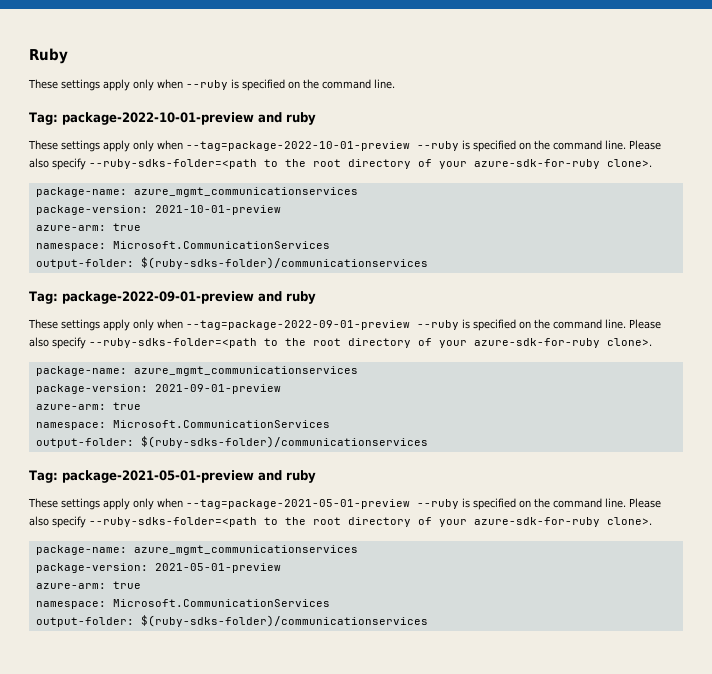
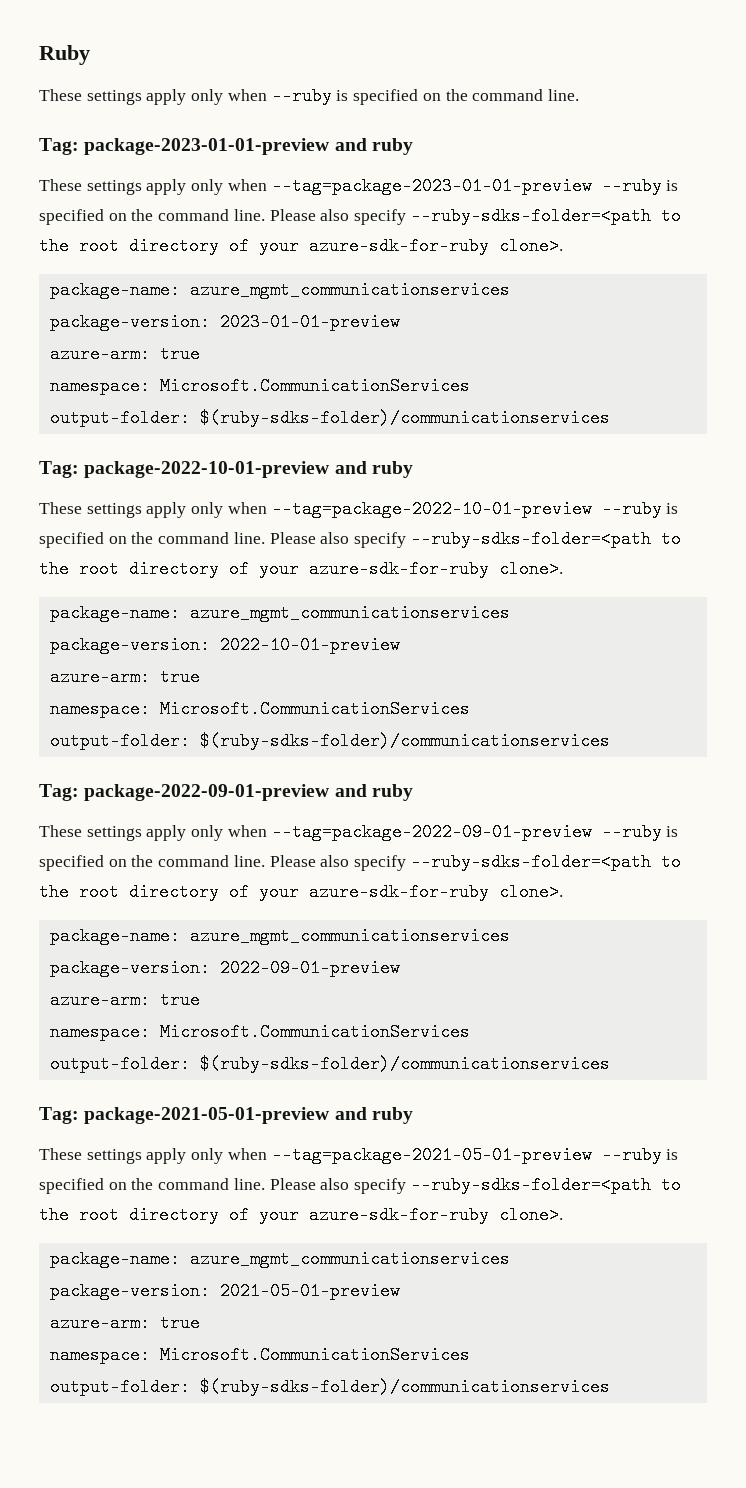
(395, 84) none -> [39,138,413,155] [39,177,679,195] [39,207,681,225] [39,237,563,255] [49,281,510,299] [49,313,400,331] [49,345,200,363] [49,377,470,395] [49,409,610,427] // Tag: package-2023-01-01-preview and ruby // These settings apply only when --tag=package-2023-01-01-preview --ruby is specified on the command line. Please also specify --ruby-sdks-folder=<path to the root directory of your azure-sdk-for-ruby clone>. // package-name: azure_mgmt_communicationservices // package-version: 2023-01-01-preview // azure-arm: true // namespace: Microsoft.CommunicationServices // output-folder: $(ruby-sdks-folder)/communicationservices
[154,205,281,215] 2021-10-01-preview -> [219,636,400,654] 2022-10-01-preview
[154,384,281,394] 2021-09-01-preview -> [219,959,400,977] 2022-09-01-preview

